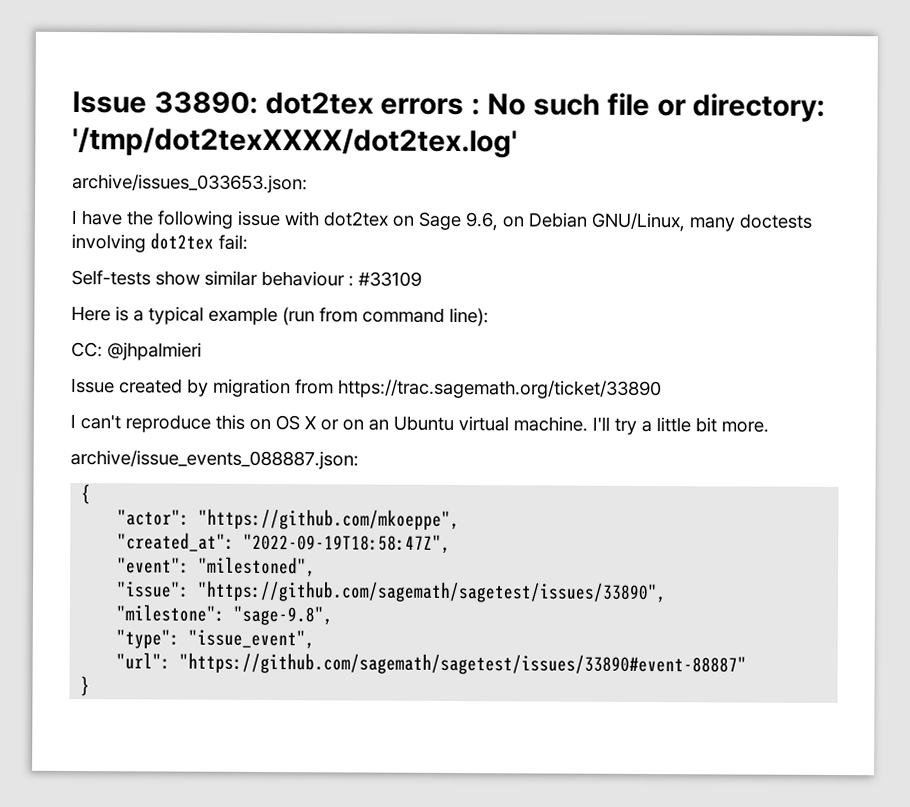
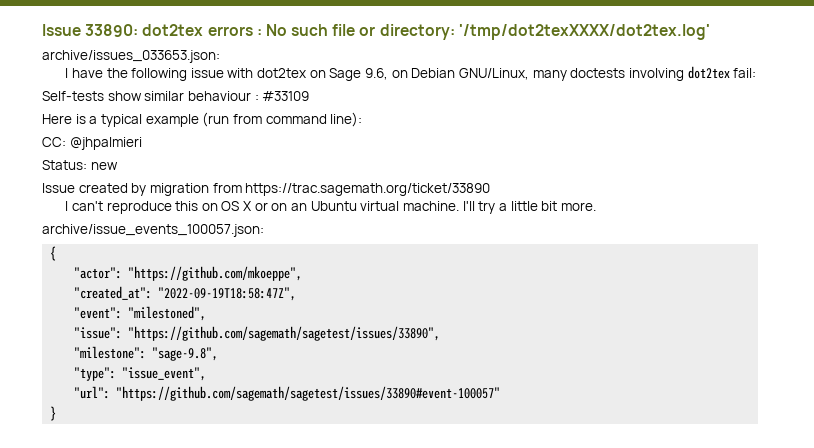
(202, 351) none -> [42,160,118,170] // Status: new
[70,449,359,470] archive/issue_events_088887.json: -> [42,224,264,237] archive/issue_events_100057.json:
[179,652,748,676] "https://github.com/sagemath/sagetest/issues/33890#event-88887" -> [116,386,501,401] "https://github.com/sagemath/sagetest/issues/33890#event-100057"

